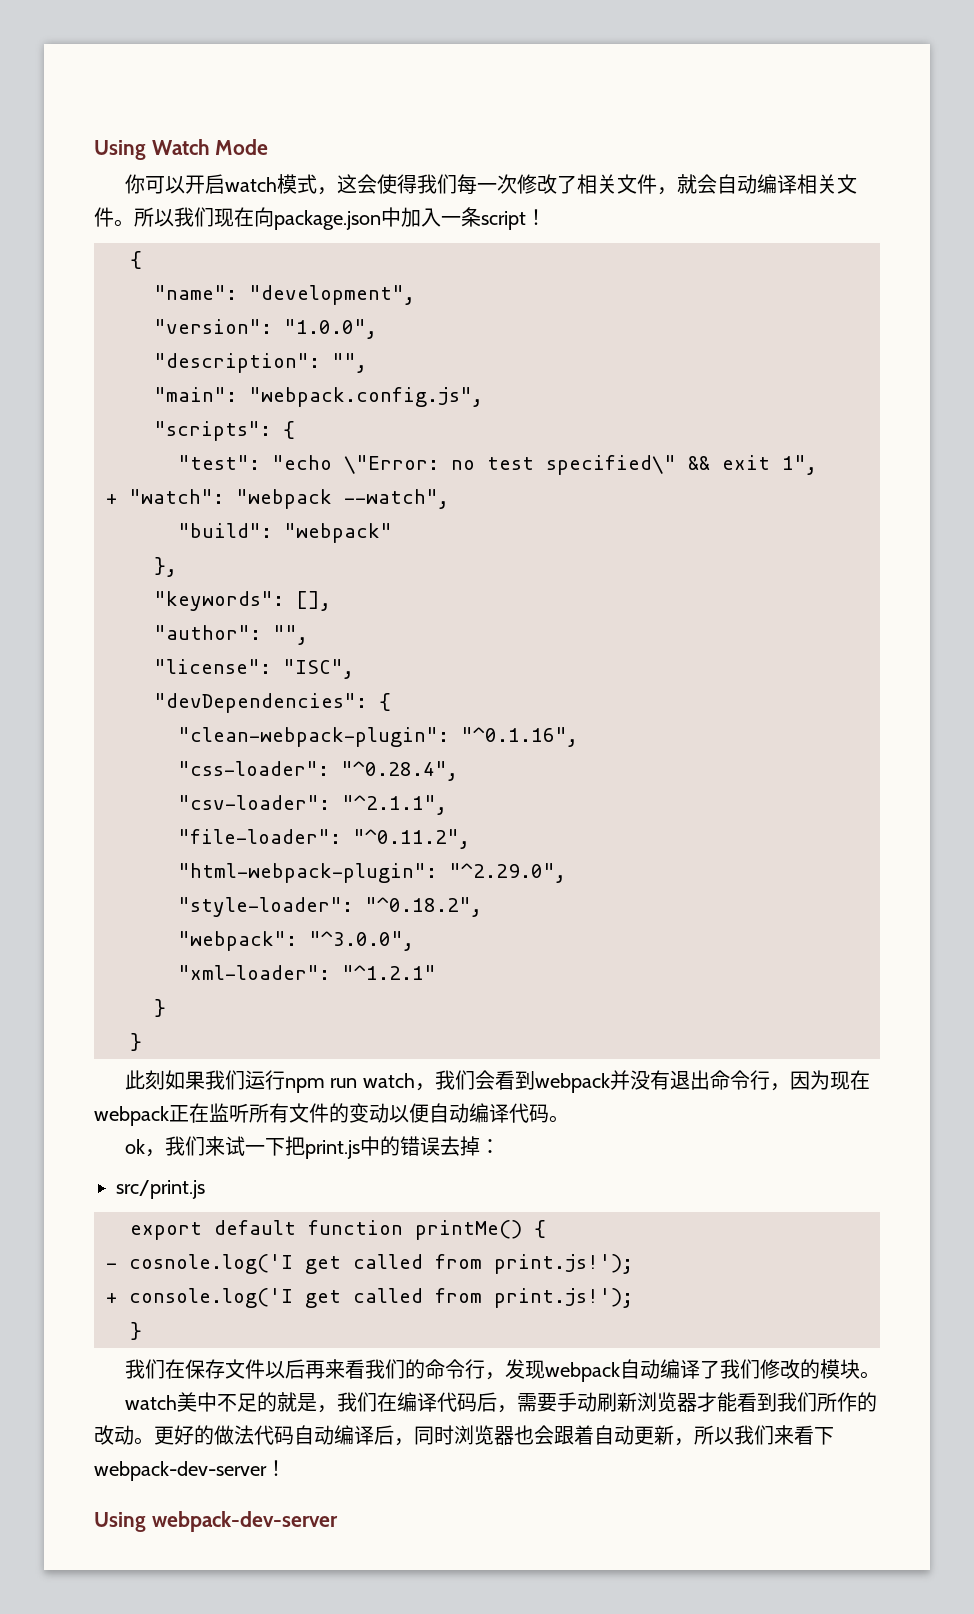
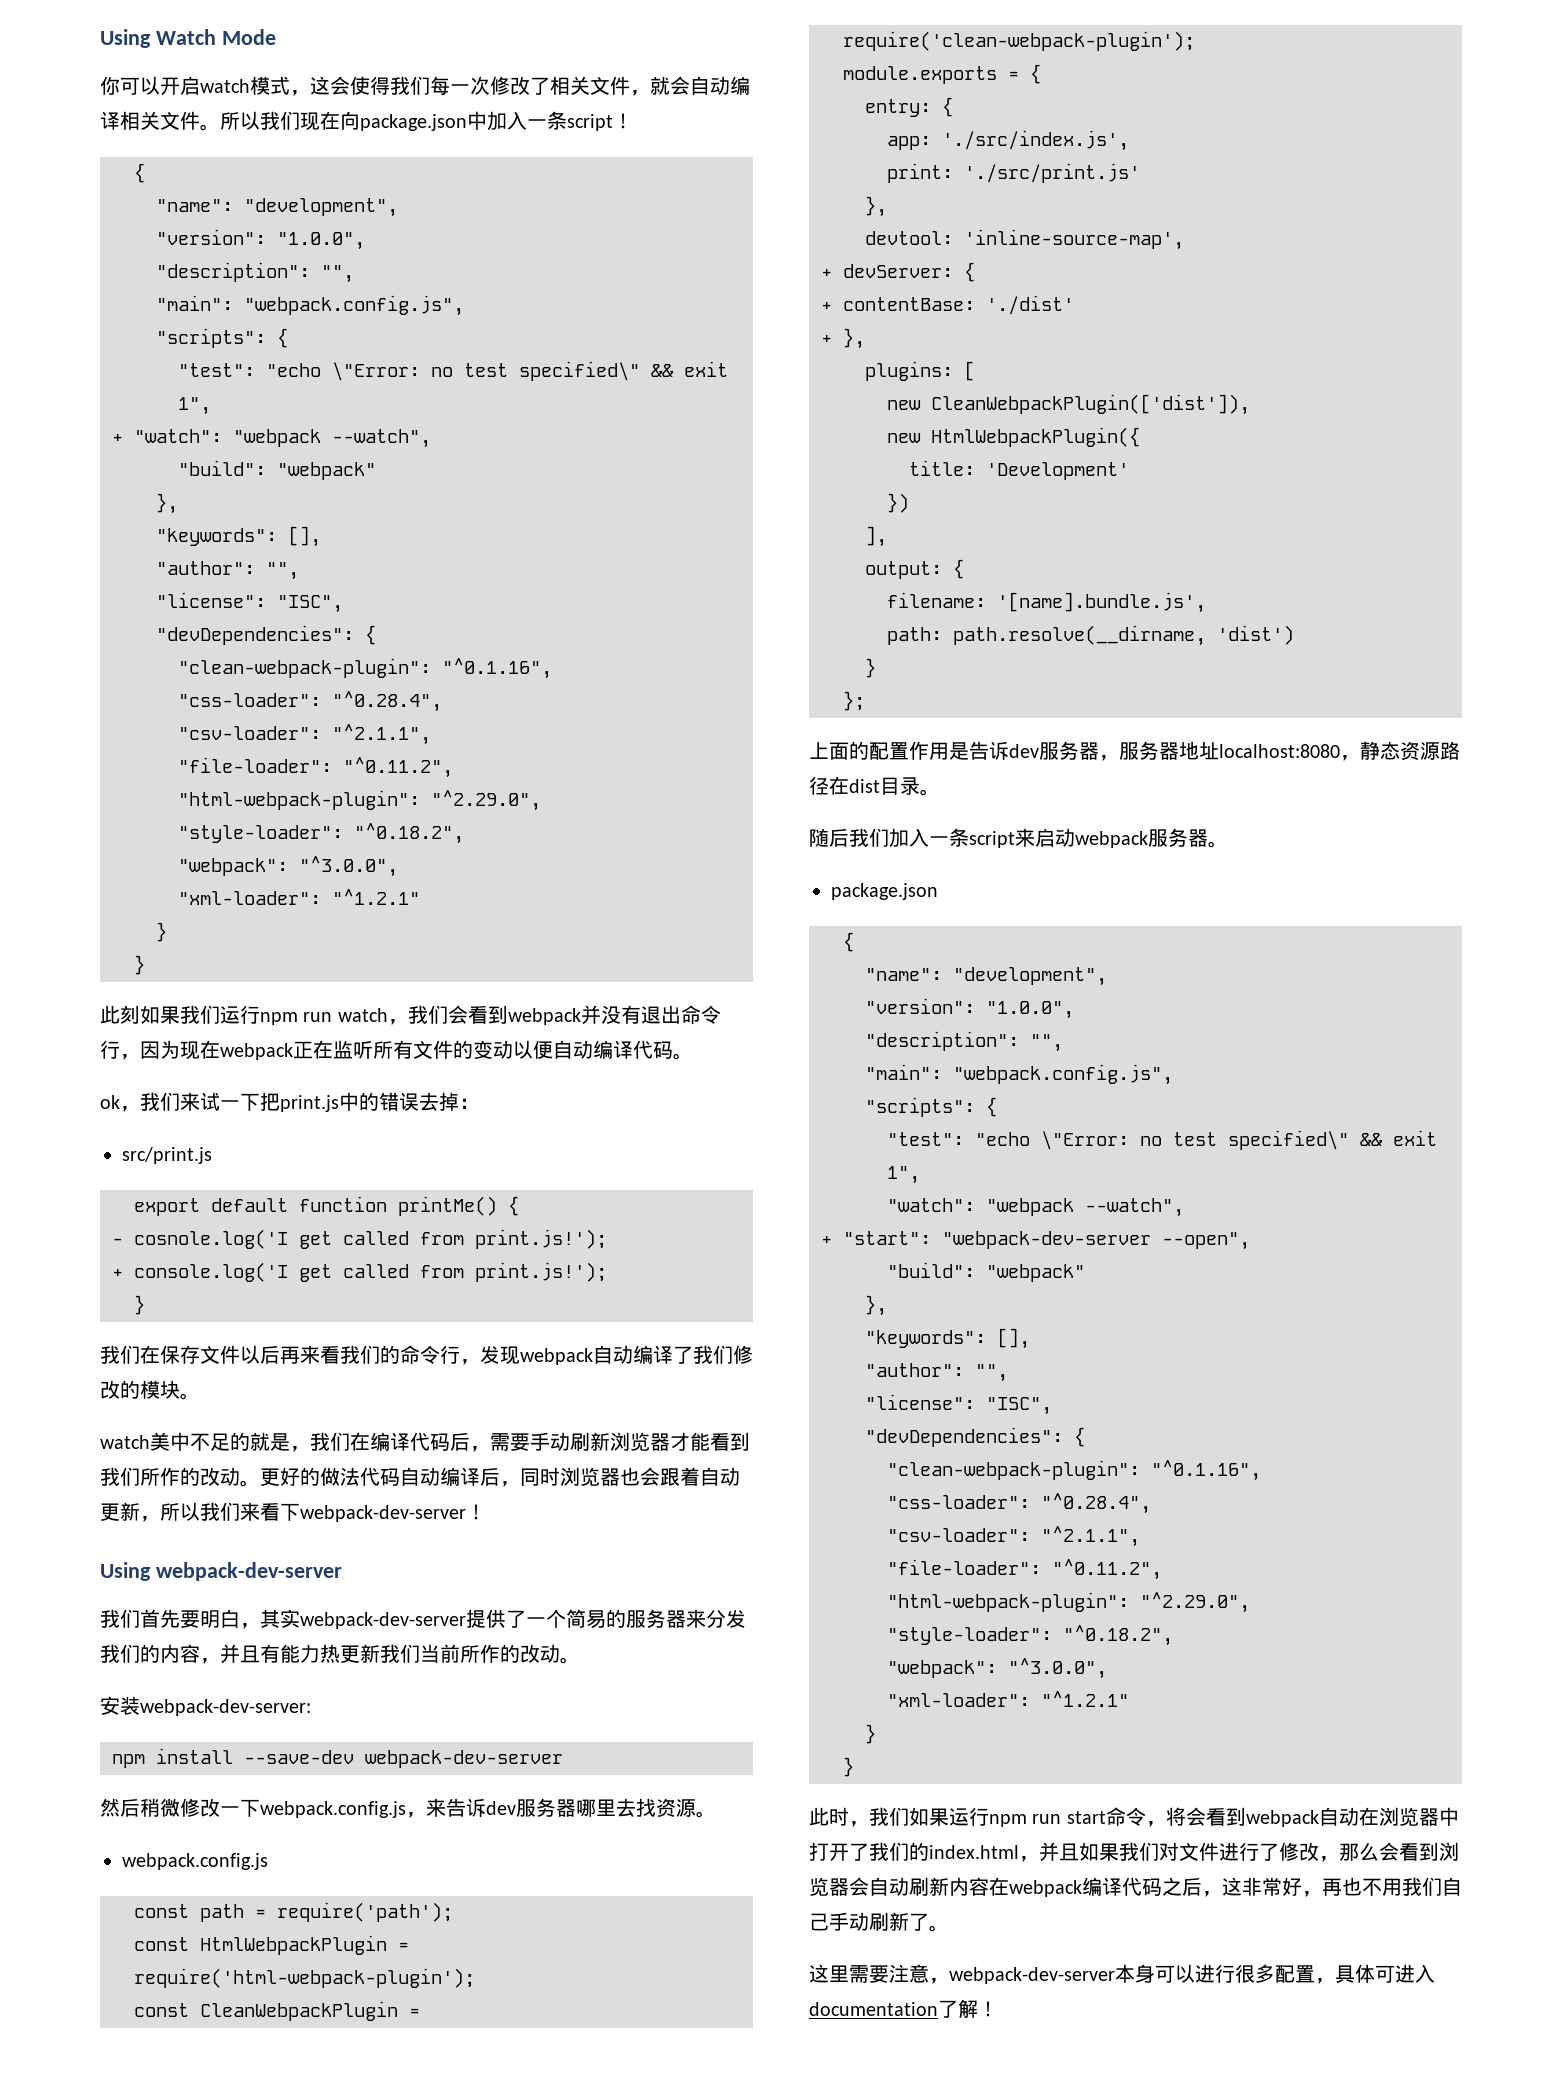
(338, 1521) none -> [100,1609,746,1629] [100,1644,580,1664] [100,1696,311,1716] [112,1748,563,1768] [100,1798,716,1818] [122,1853,268,1870] [134,1902,453,1922] [134,1935,409,1955] [134,1968,475,1988] [134,2001,420,2021] [843,31,1195,51] [843,64,1041,84] [865,97,953,117] [887,130,1129,151] [887,163,1140,183] [865,196,887,217] [865,229,1184,250] [821,262,975,282] [821,295,1074,315] [821,328,865,349] [865,361,975,381] [887,394,1250,415] [887,427,1140,447] [909,460,1129,480] [887,493,909,513] [865,526,887,547] [865,559,964,579] [887,592,1206,613] [887,625,1294,646] [865,658,876,678] [843,691,865,711] [809,741,1460,761] [809,776,940,796] [809,828,1228,848] [831,883,938,900] [843,932,854,952] [865,967,1107,986] [865,998,1074,1019] [865,1031,1063,1052] [865,1064,1173,1085] [865,1097,997,1117] [887,1130,1437,1150] [887,1166,920,1184] [887,1198,1184,1217] [821,1231,1250,1250] [887,1262,1085,1282] [865,1295,887,1316] [865,1328,1030,1349] [865,1363,1008,1382] [865,1394,1052,1415] [865,1427,1085,1447] [887,1460,1261,1481] [887,1493,1151,1514] [887,1526,1140,1547] [887,1559,1162,1580] [887,1592,1250,1613] [887,1625,1173,1646] [887,1658,1107,1679] [887,1691,1129,1707] [865,1724,876,1744] [843,1757,854,1777] [809,1807,1459,1827] [809,1842,1459,1862] [809,1877,1462,1897] [809,1912,949,1932] [809,1964,1435,1984] [809,1999,998,2018] // 我们首先要明白，其实webpack-dev-server提供了一个简易的服务器来分发我们的内容，并且有能力热更新我们当前所作的改动。 // 安装webpack-dev-server: // npm install --save-dev webpack-dev-server // 然后稍微修改一下webpack.config.js，来告诉dev服务器哪里去找资源。 // webpack.config.js // const path = require('path'); // const HtmlWebpackPlugin = require('html-webpack-plugin'); // const CleanWebpackPlugin = require('clean-webpack-plugin'); // module.exports = { // entry: { // app: './src/index.js', // print: './src/print.js' // }, // devtool: 'inline-source-map', // + devServer: { // + contentBase: './dist' // + }, // plugins: [ // new CleanWebpackPlugin(['dist']), // new HtmlWebpackPlugin({ // title: 'Development' // }) // ], // output: { // filename: '[name].bundle.js', // path: path.resolve(__dirname, 'dist') // } // }; // 上面的配置作用是告诉dev服务器，服务器地址localhost:8080，静态资源路径在dist目录。 // 随后我们加入一条script来启动webpack服务器。 // package.json // { // "name": "development", // "version": "1.0.0", // "description": "", // "main": "webpack.config.js", // "scripts": { // "test": "echo \"Error: no test specified\" && exit 1", // "watch": "webpack --watch", // + "start": "webpack-dev-server --open", // "build": "webpack" // }, // "keywords": [], // "author": "", // "license": "ISC", // "devDependencies": { // "clean-webpack-plugin": "^0.1.16", // "css-loader": "^0.28.4", // "csv-loader": "^2.1.1", // "file-loader": "^0.11.2", // "html-webpack-plugin": "^2.29.0", // "style-loader": "^0.18.2", // "webpack": "^3.0.0", // "xml-loader": "^1.2.1" // } // } // 此时，我们如果运行npm run start命令，将会看到webpack自动在浏览器中打开了我们的index.html，并且如果我们对文件进行了修改，那么会看到浏览器会自动刷新内容在webpack编译代码之后，这非常好，再也不用我们自己手动刷新了。 // 这里需要注意，webpack-dev-server本身可以进行很多配置，具体可进入documentation了解！

